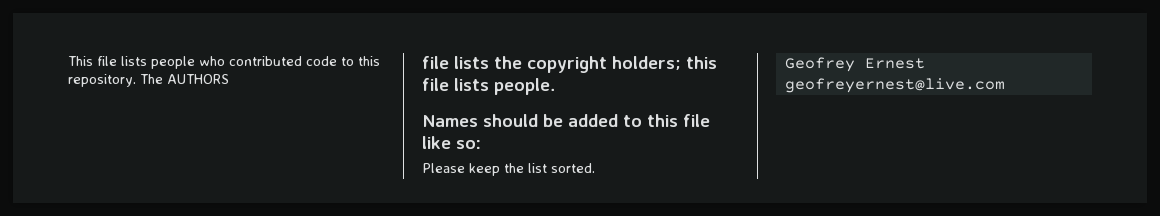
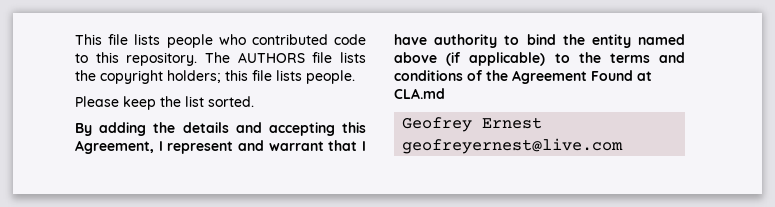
(229, 79) // -> (305, 57) none
[422,114,710,127] [422,136,481,149] // Names should be added to this file like so: -> (355, 77) none
(595, 168) none -> [75,122,366,136] [75,140,366,154] [394,34,685,48] [394,52,685,66] [394,70,652,84] [394,88,445,99] // By adding the details and accepting this Agreement, I represent and warrant that I have authority to bind the entity named above (if applicable) to the terms and conditions of the Agreement Found at CLA.md

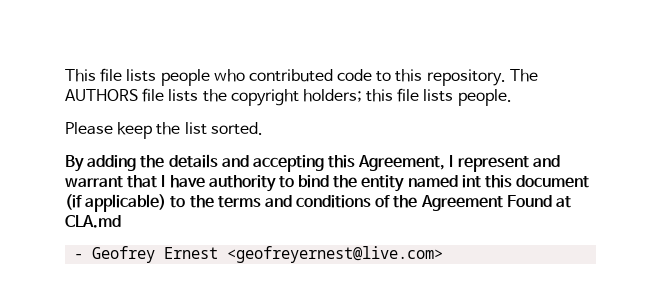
[394,52,437,63] above -> [461,175,590,188] int this document
(445, 93) none -> [74,254,84,259] -
[402,138,624,154] geofreyernest@live.com -> [227,246,444,263] <geofreyernest@live.com>

